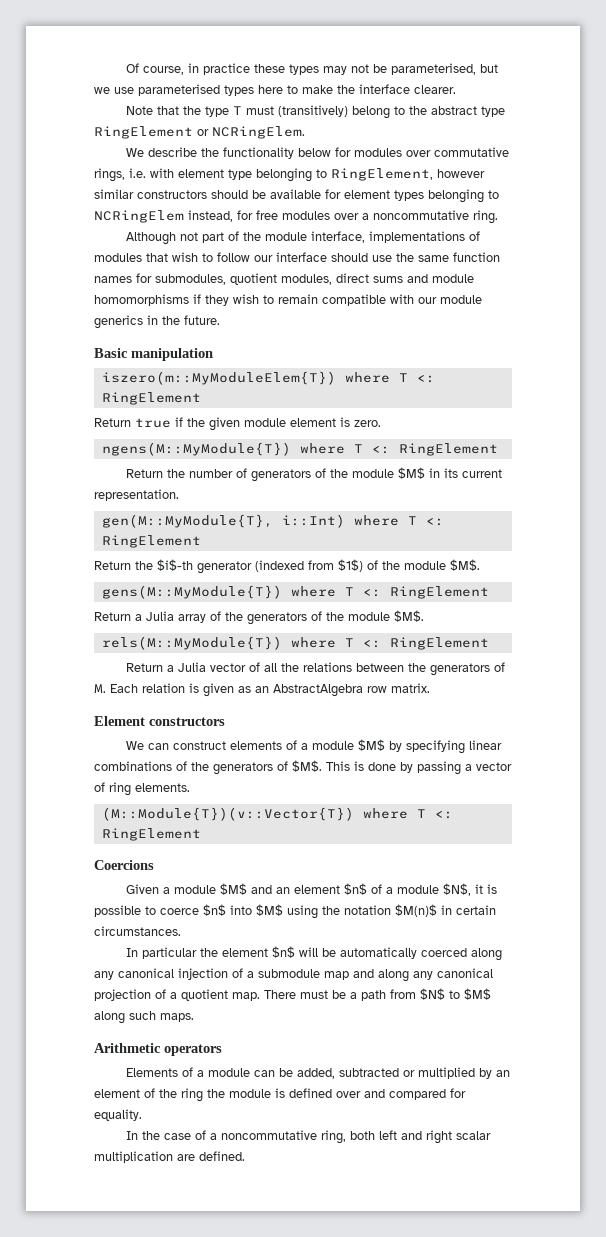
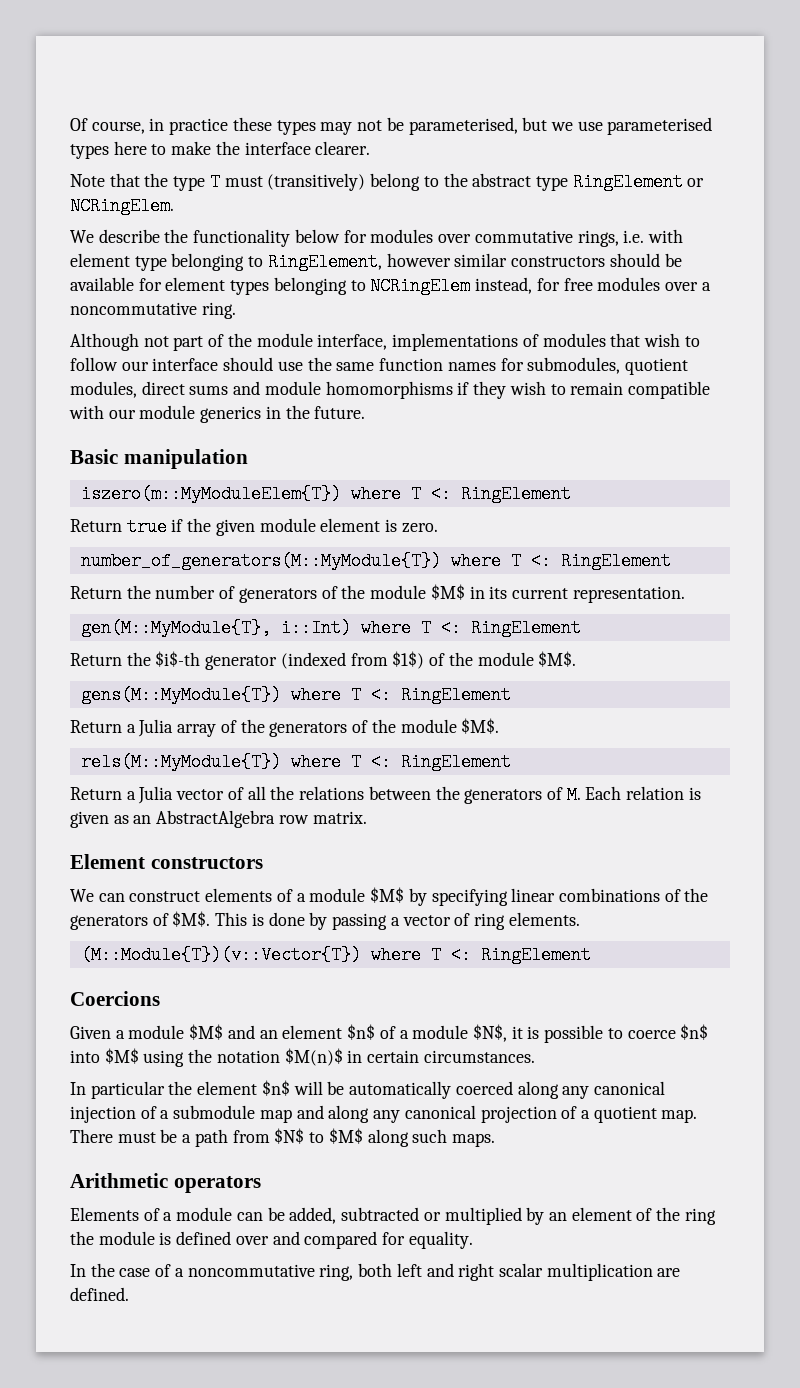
[101,442,291,456] ngens(M::MyModule{T}) -> [80,552,441,570] number_of_generators(M::MyModule{T})

